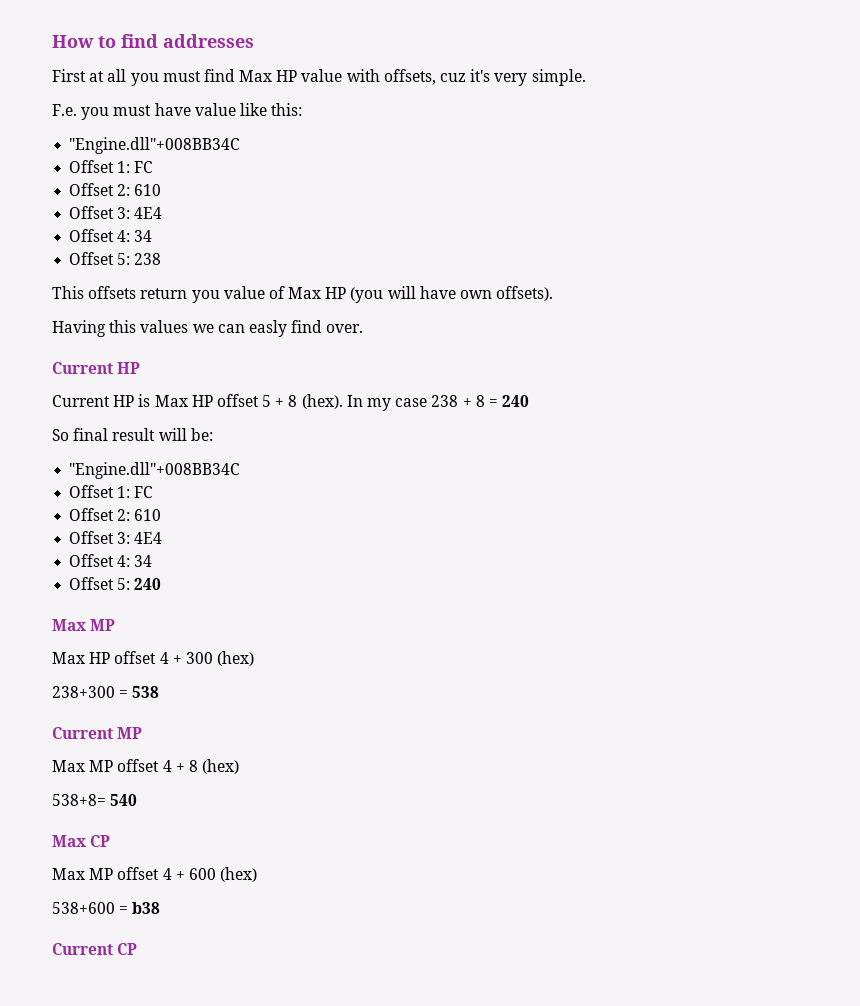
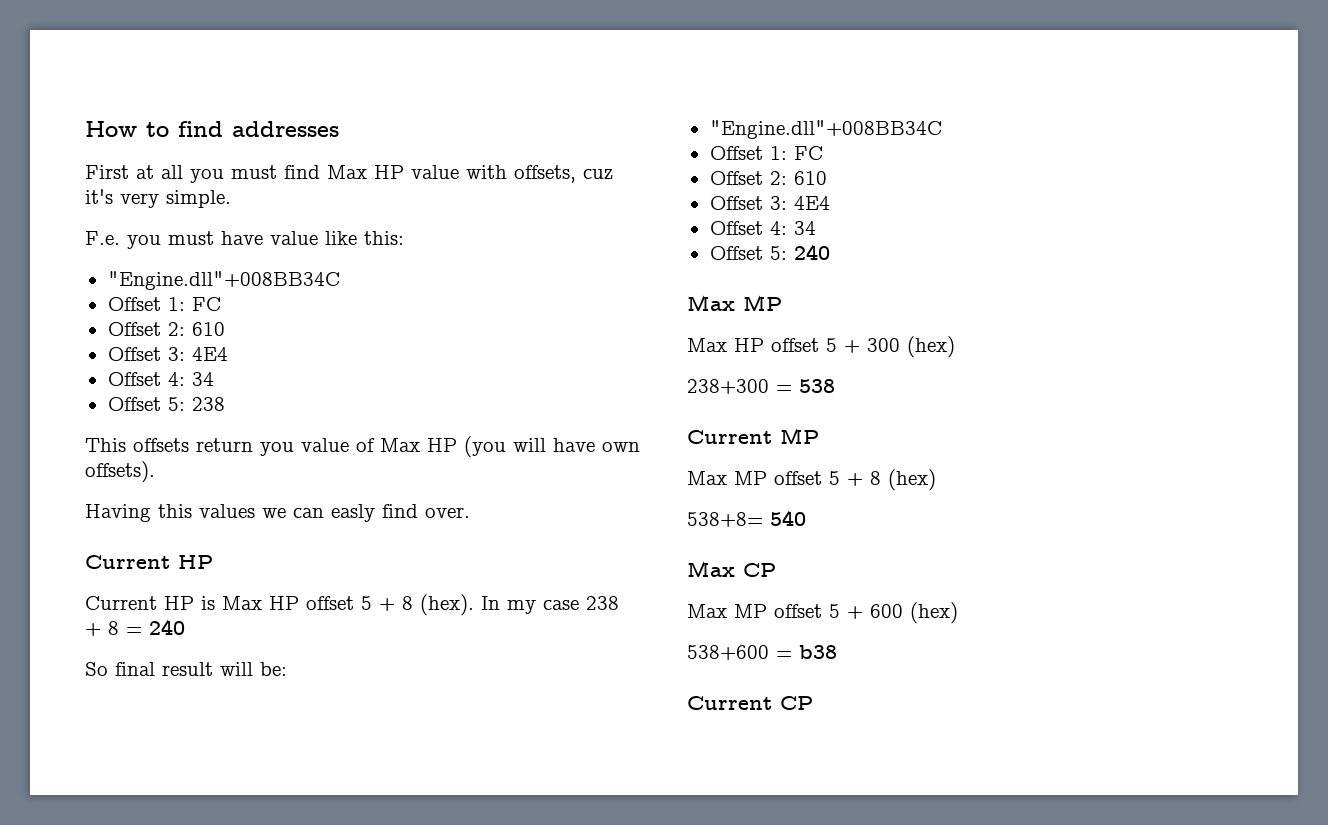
[159,652,169,664] 4 -> [826,338,837,352] 5
[162,760,172,772] 4 -> [829,471,840,485] 5
[162,868,172,880] 4 -> [829,604,840,618] 5

